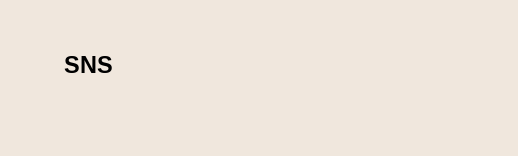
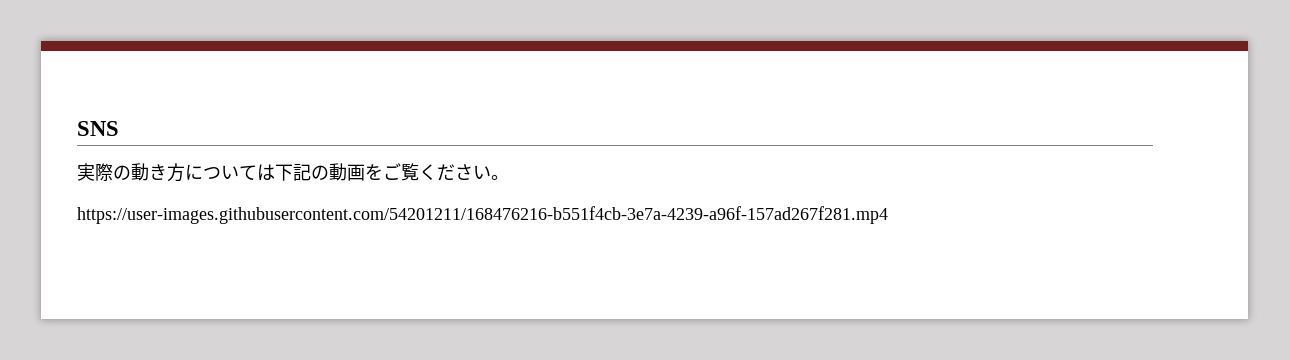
(113, 64) none -> [77,163,509,182] [77,206,888,224] // 実際の動き方については下記の動画をご覧ください。 // https://user-images.githubusercontent.com/54201211/168476216-b551f4cb-3e7a-4239-a96f-157ad267f281.mp4

